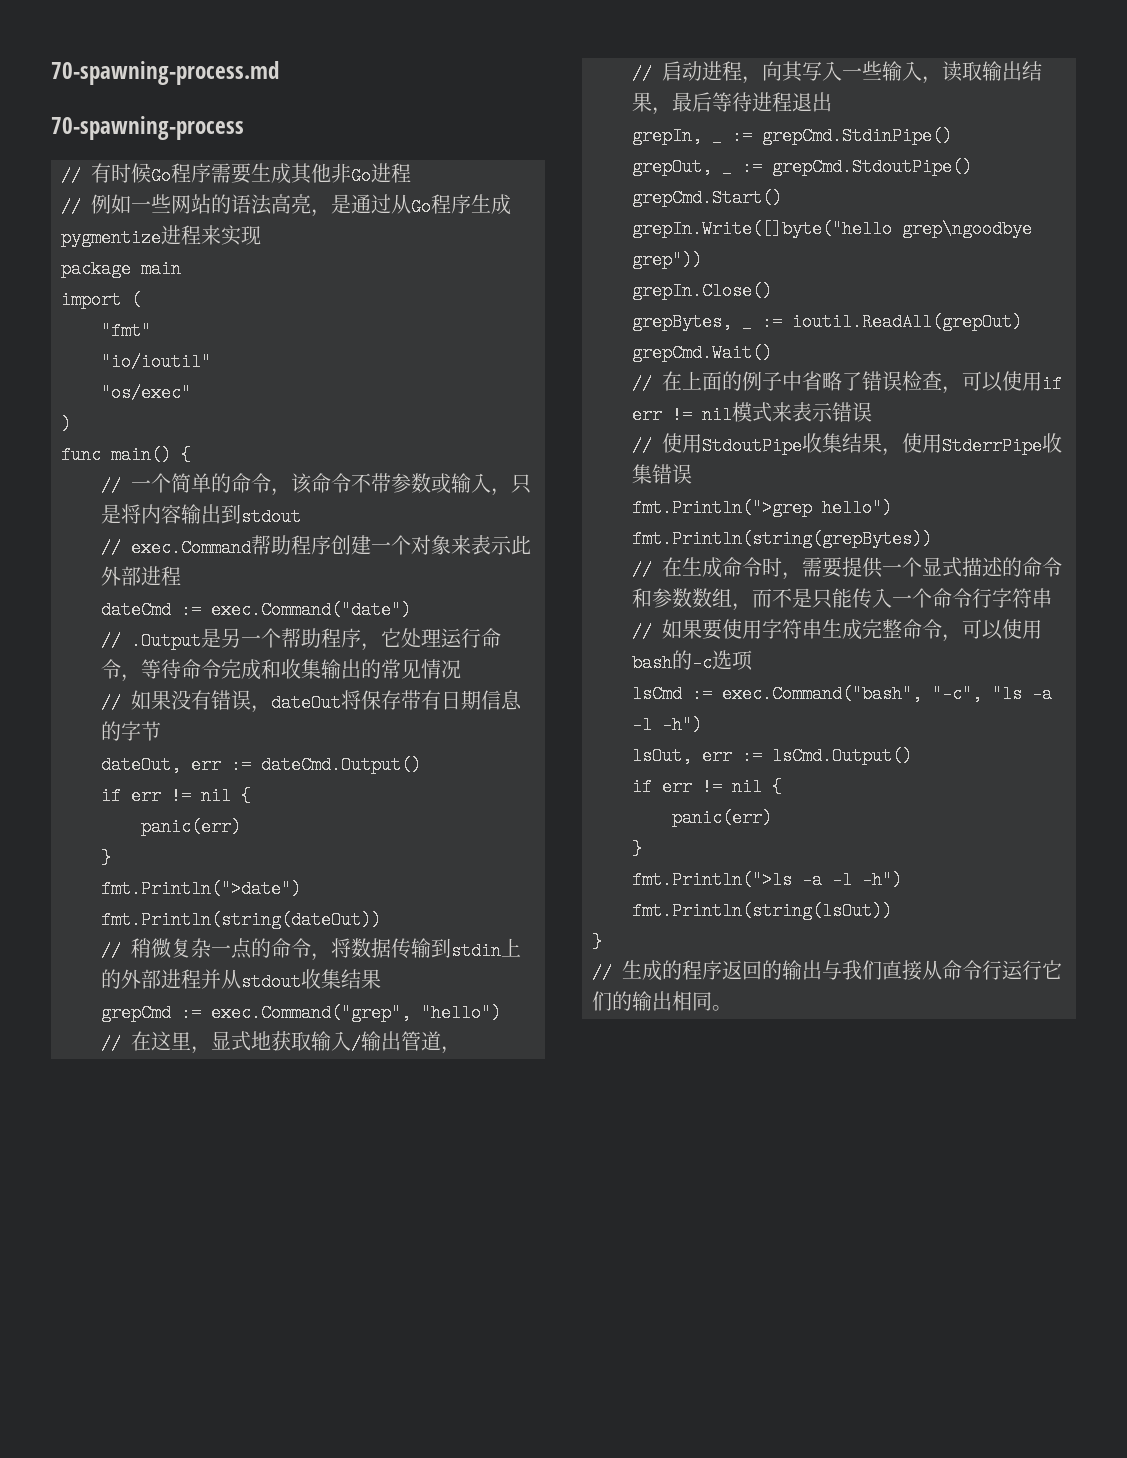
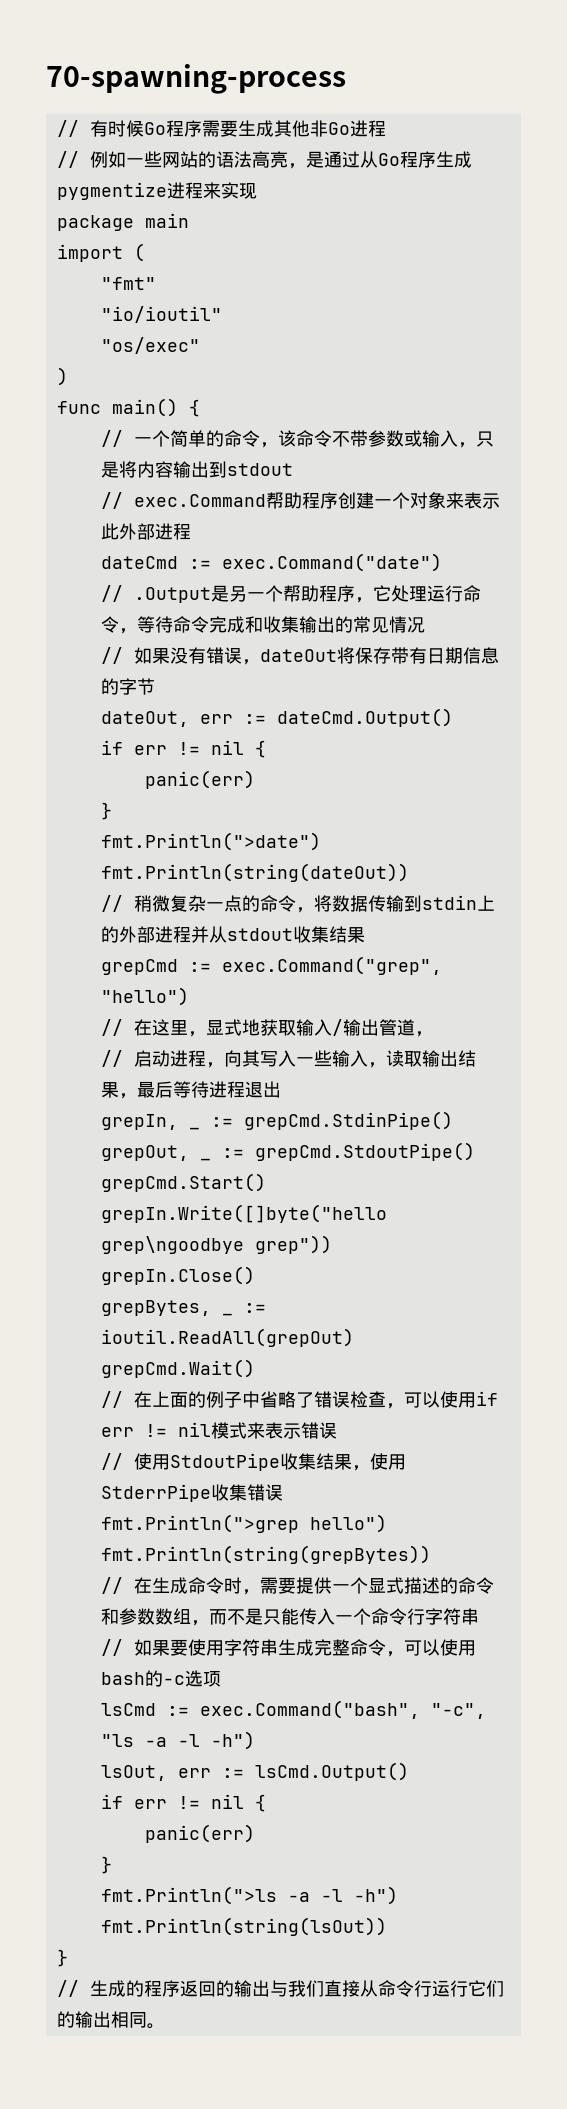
[51,61,279,85] 70-spawning-process.md // -> (46, 79) none

